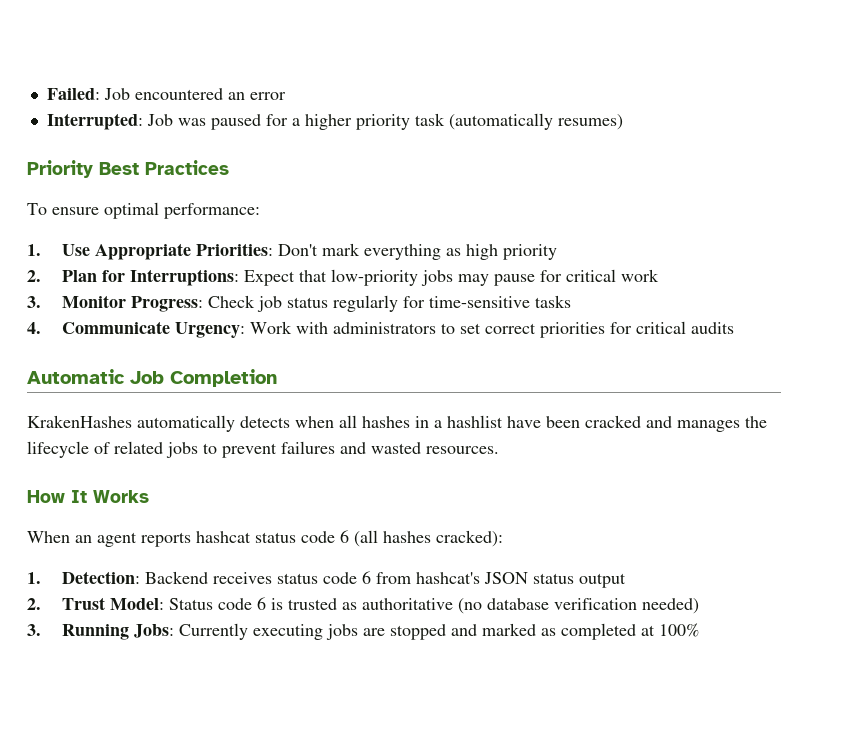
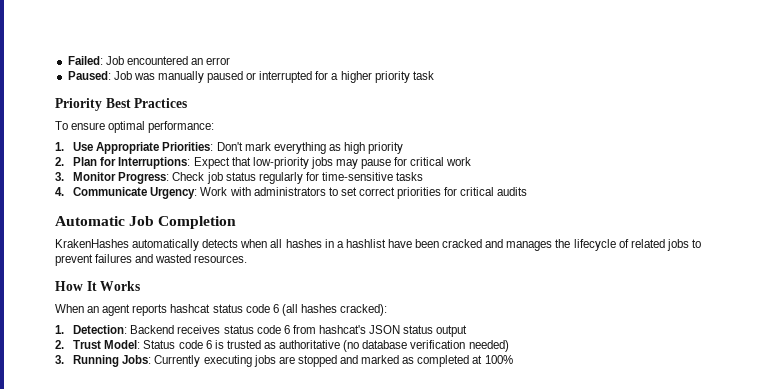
[46,113,143,130] Interrupted: -> [67,71,111,80] Paused:
[210,114,261,130] paused -> [157,71,313,83] manually paused or interrupted
[448,113,623,130] (automatically resumes) -> (434, 75) none

